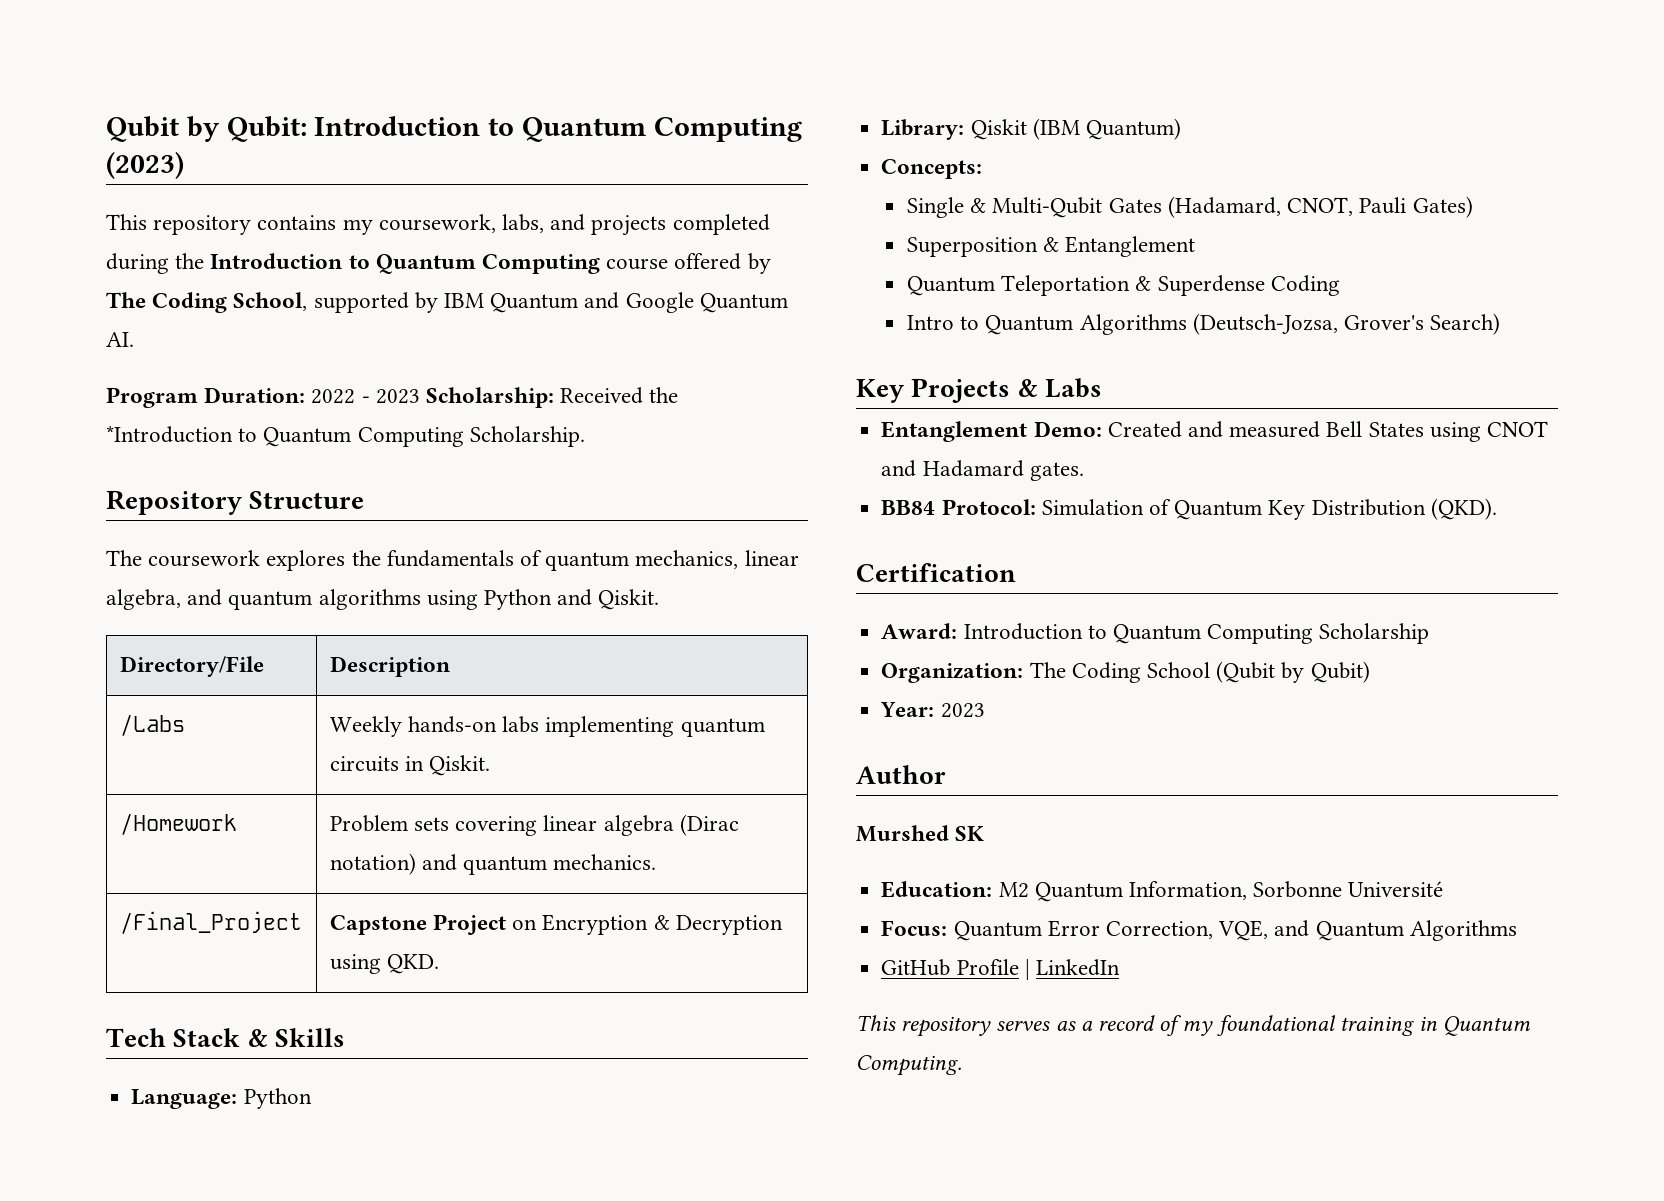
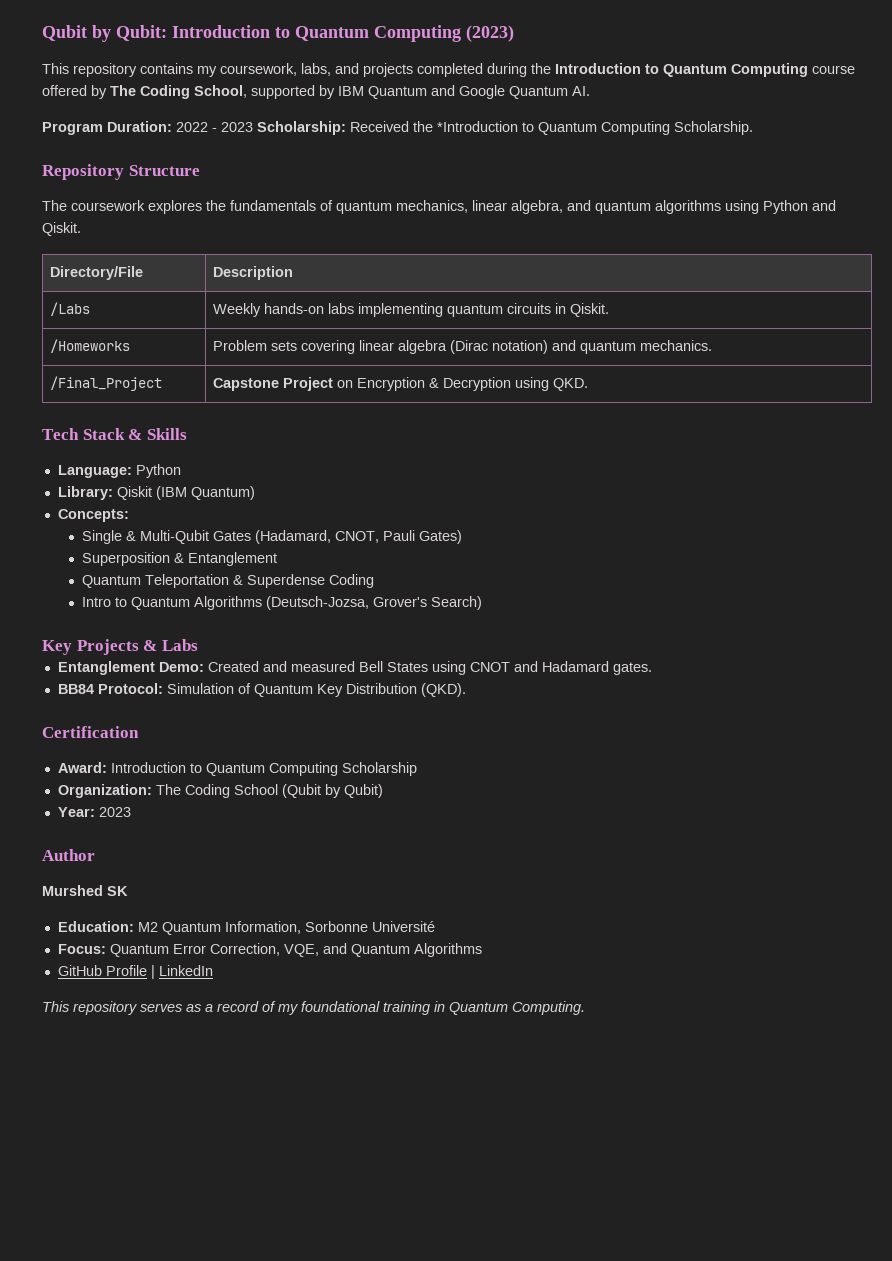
[119,813,237,835] /Homework -> [49,339,130,353] /Homeworks

